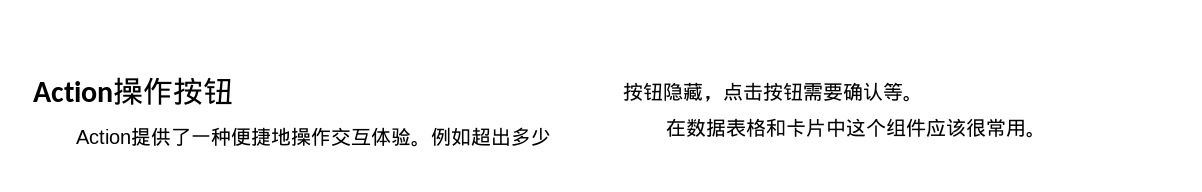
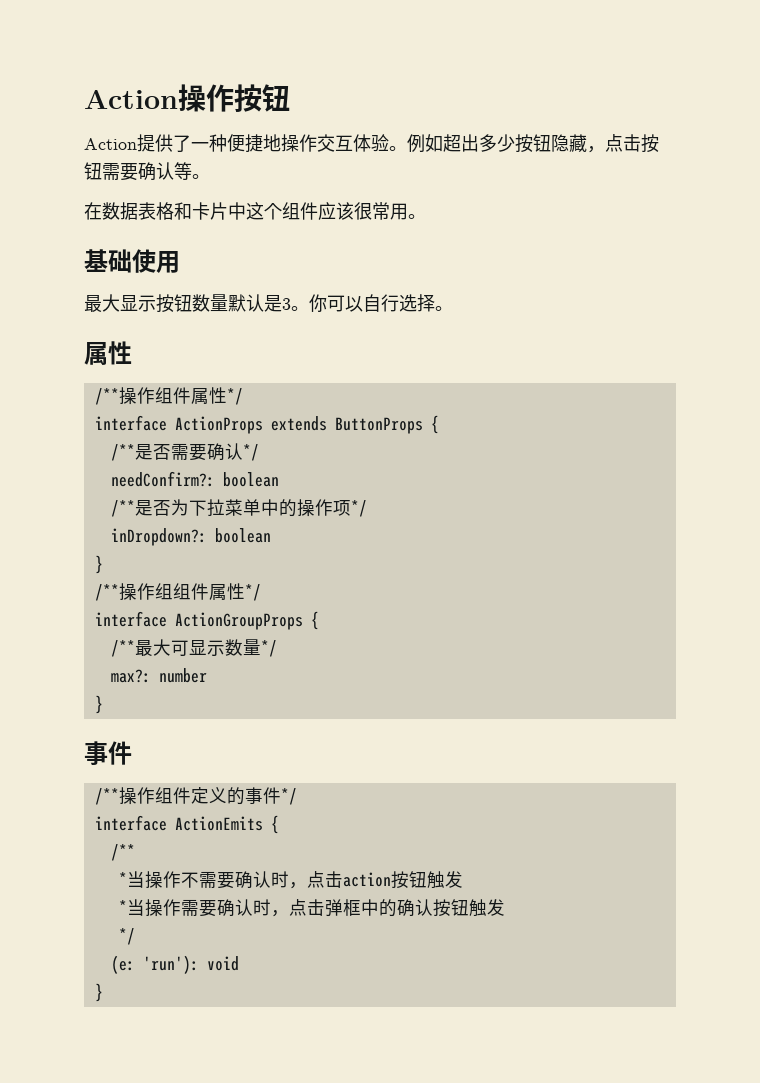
(1047, 134) none -> [84,249,180,273] [84,294,453,313] [84,341,132,365] [94,387,243,405] [94,415,439,434] [110,443,259,461] [110,471,279,487] [110,499,367,517] [110,528,271,546] [94,555,103,574] [94,583,261,601] [94,611,319,630] [110,639,277,657] [110,668,207,683] [94,695,103,714] [84,741,132,765] [94,787,297,805] [94,815,279,834] [110,844,135,861] [118,871,463,889] [118,899,505,917] [118,928,135,945] [110,955,239,974] [94,983,103,1002] // 基础使用 // 最大显示按钮数量默认是3。你可以自行选择。 // 属性 // /**操作组件属性*/ // interface ActionProps extends ButtonProps { // /**是否需要确认*/ // needConfirm?: boolean // /**是否为下拉菜单中的操作项*/ // inDropdown?: boolean // } // /**操作组组件属性*/ // interface ActionGroupProps { // /**最大可显示数量*/ // max?: number // } // 事件 // /**操作组件定义的事件*/ // interface ActionEmits { // /** // *当操作不需要确认时，点击action按钮触发 // *当操作需要确认时，点击弹框中的确认按钮触发 // */ // (e: 'run'): void // }

